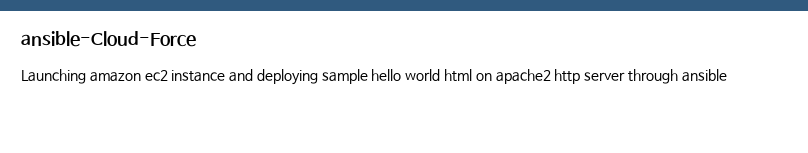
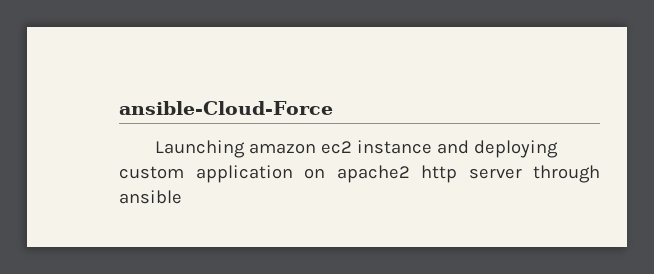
[321,69,473,84] sample hello world html -> [119,165,293,183] custom application

